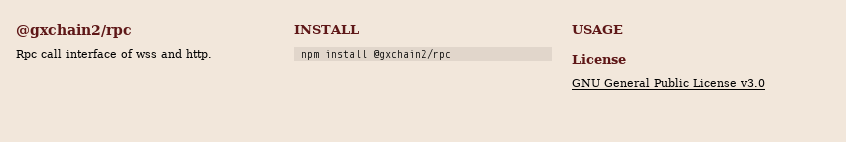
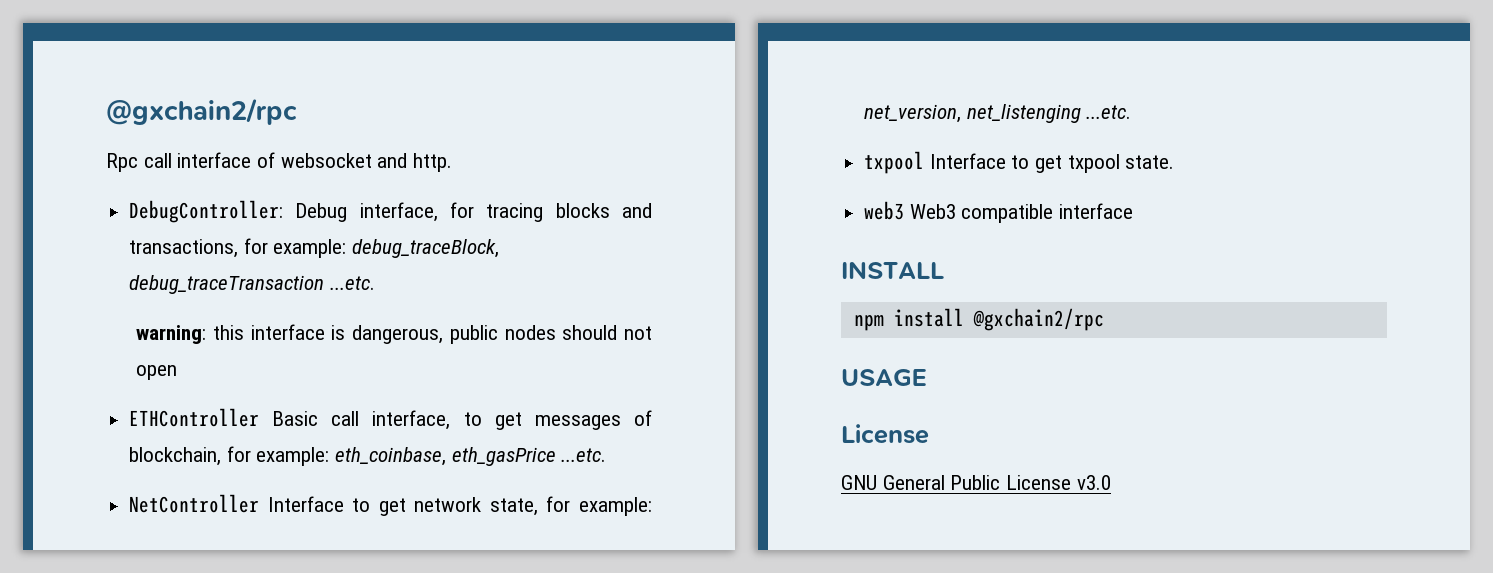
[136,52,157,58] wss -> [280,153,372,168] websocket
(212, 54) none -> [129,200,652,223] [129,238,500,258] [129,275,375,294] [136,324,652,344] [136,365,178,380] [129,408,652,430] [129,446,607,466] [129,494,652,516] [864,104,1132,123] [864,151,1175,174] [864,201,1134,223] // DebugController: Debug interface, for tracing blocks and transactions, for example: debug_traceBlock, debug_traceTransaction ...etc. // warning: this interface is dangerous, public nodes should not open // ETHController Basic call interface, to get messages of blockchain, for example: eth_coinbase, eth_gasPrice ...etc. // NetController Interface to get network state, for example: net_version, net_listenging ...etc. // txpool Interface to get txpool state. // web3 Web3 compatible interface

